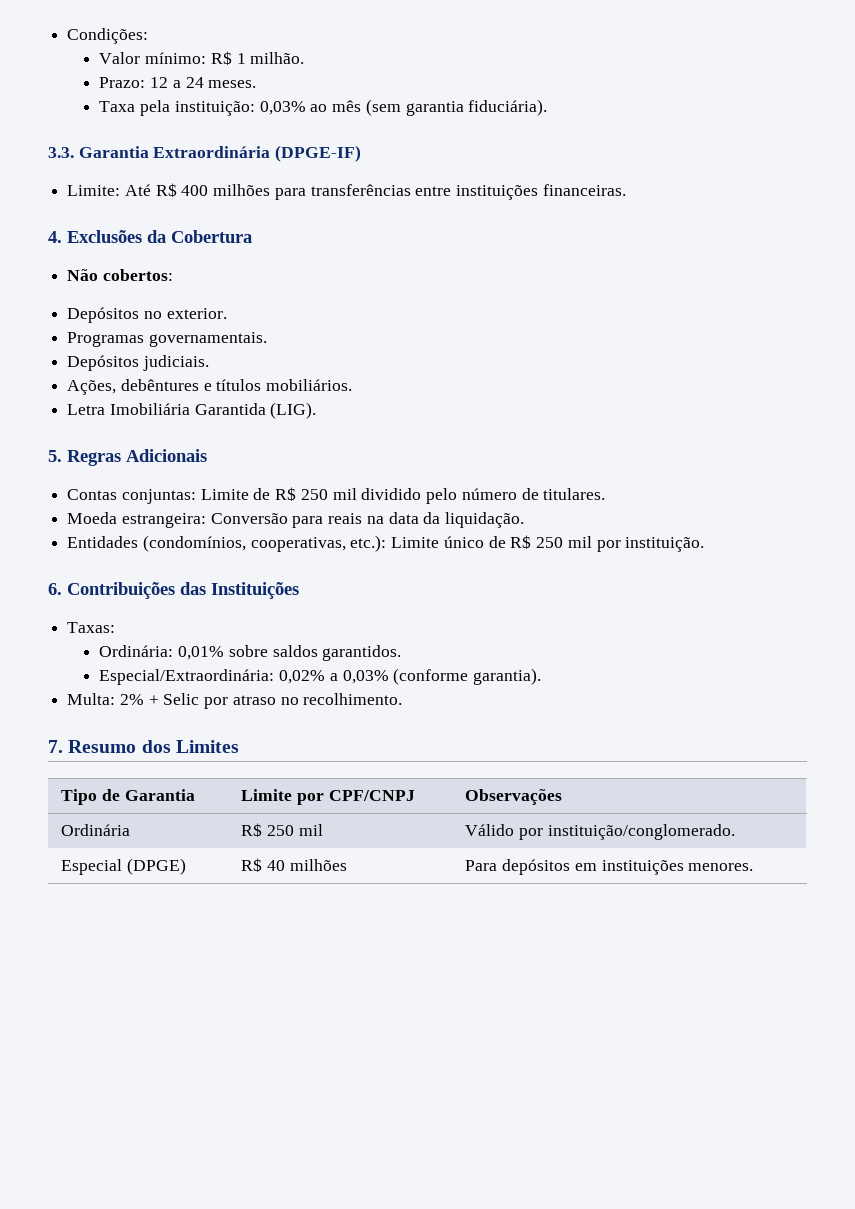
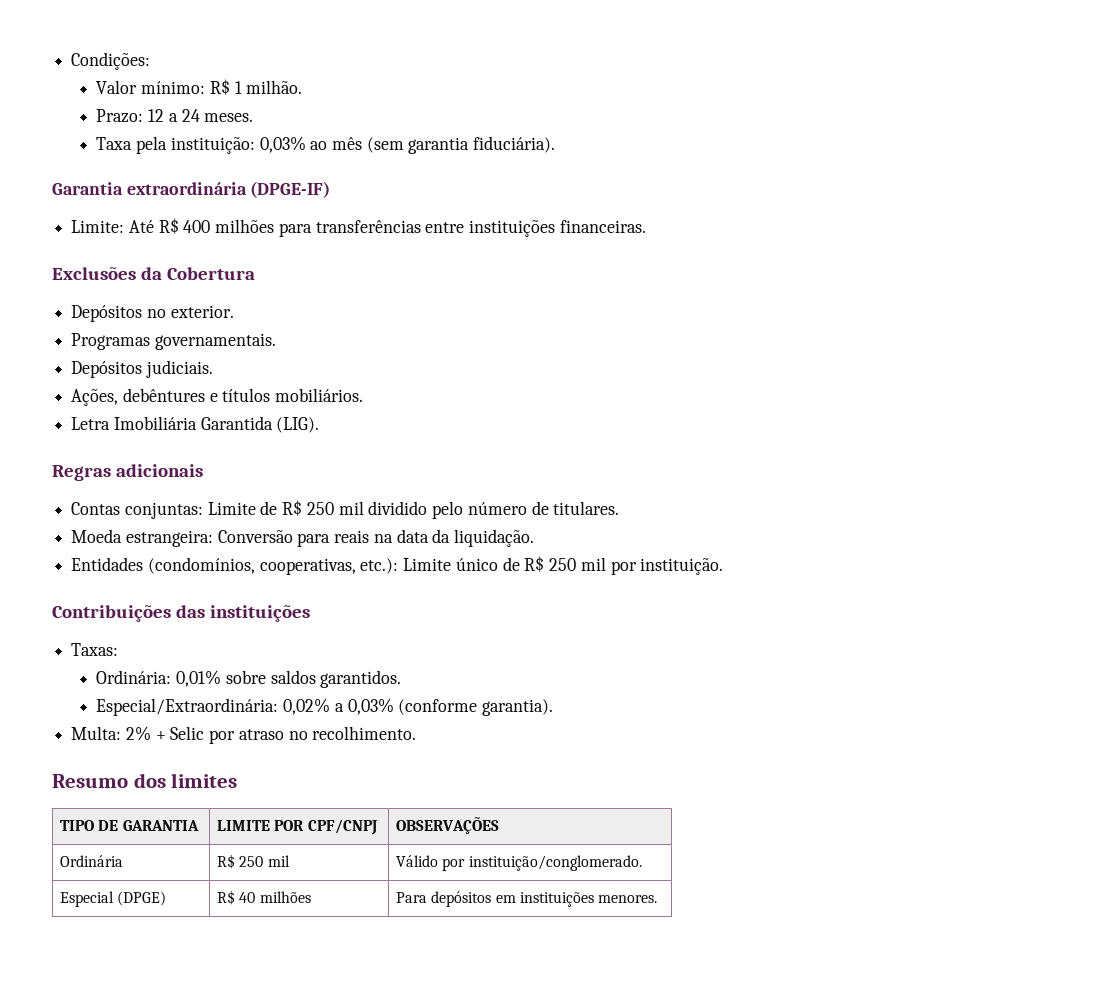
[48,146,271,158] 3.3. Garantia Extraordinária -> [52,182,247,195] Garantia extraordinária
[48,231,62,243] 4. -> (646, 226) none
[67,269,173,281] // Não cobertos: -> (256, 273) none
[48,449,207,466] 5. Regras Adicionais -> [52,464,204,481] Regras adicionais
[48,583,62,595] 6. -> (724, 566) none
[211,582,299,599] Instituições -> [210,605,311,622] instituições
[48,740,63,753] 7. -> (417, 733) none
[175,740,239,753] [61,789,195,805] [241,789,325,805] Limites // Tipo de Garantia | Limite por -> [171,773,238,788] [59,820,199,831] [216,820,305,831] limites // TIPO DE GARANTIA | LIMITE POR
[465,789,563,805] Observações -> [395,817,499,834] OBSERVAÇÕES

